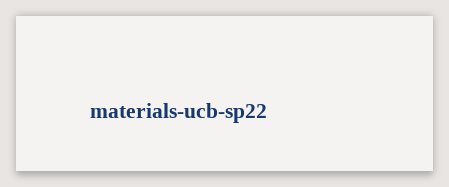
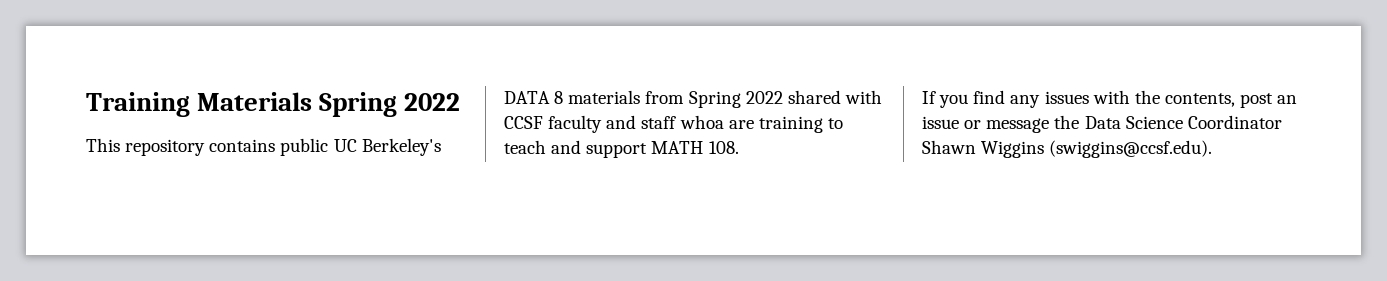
[90,103,267,123] materials-ucb-sp22 -> [86,92,461,117] [86,138,441,156] [504,90,882,108] [504,115,843,133] [504,140,739,158] [922,90,1298,108] [922,115,1282,133] [922,140,1213,158] Training Materials Spring 2022 // This repository contains public UC Berkeley's DATA 8 materials from Spring 2022 shared with CCSF faculty and staff whoa are training to teach and support MATH 108. // If you find any issues with the contents, post an issue or message the Data Science Coordinator Shawn Wiggins (swiggins@ccsf.edu).

